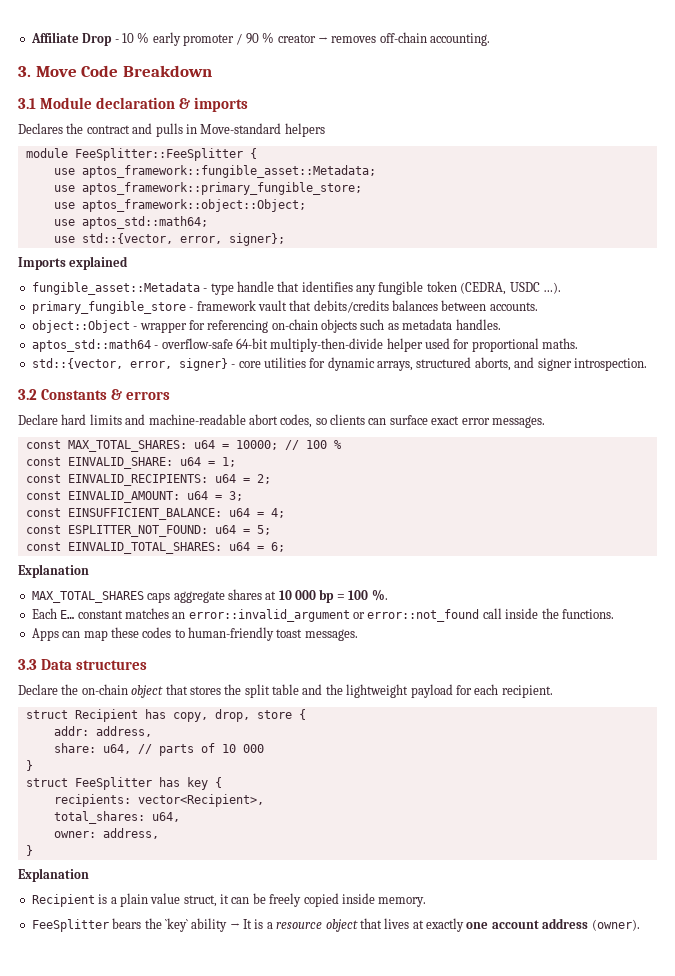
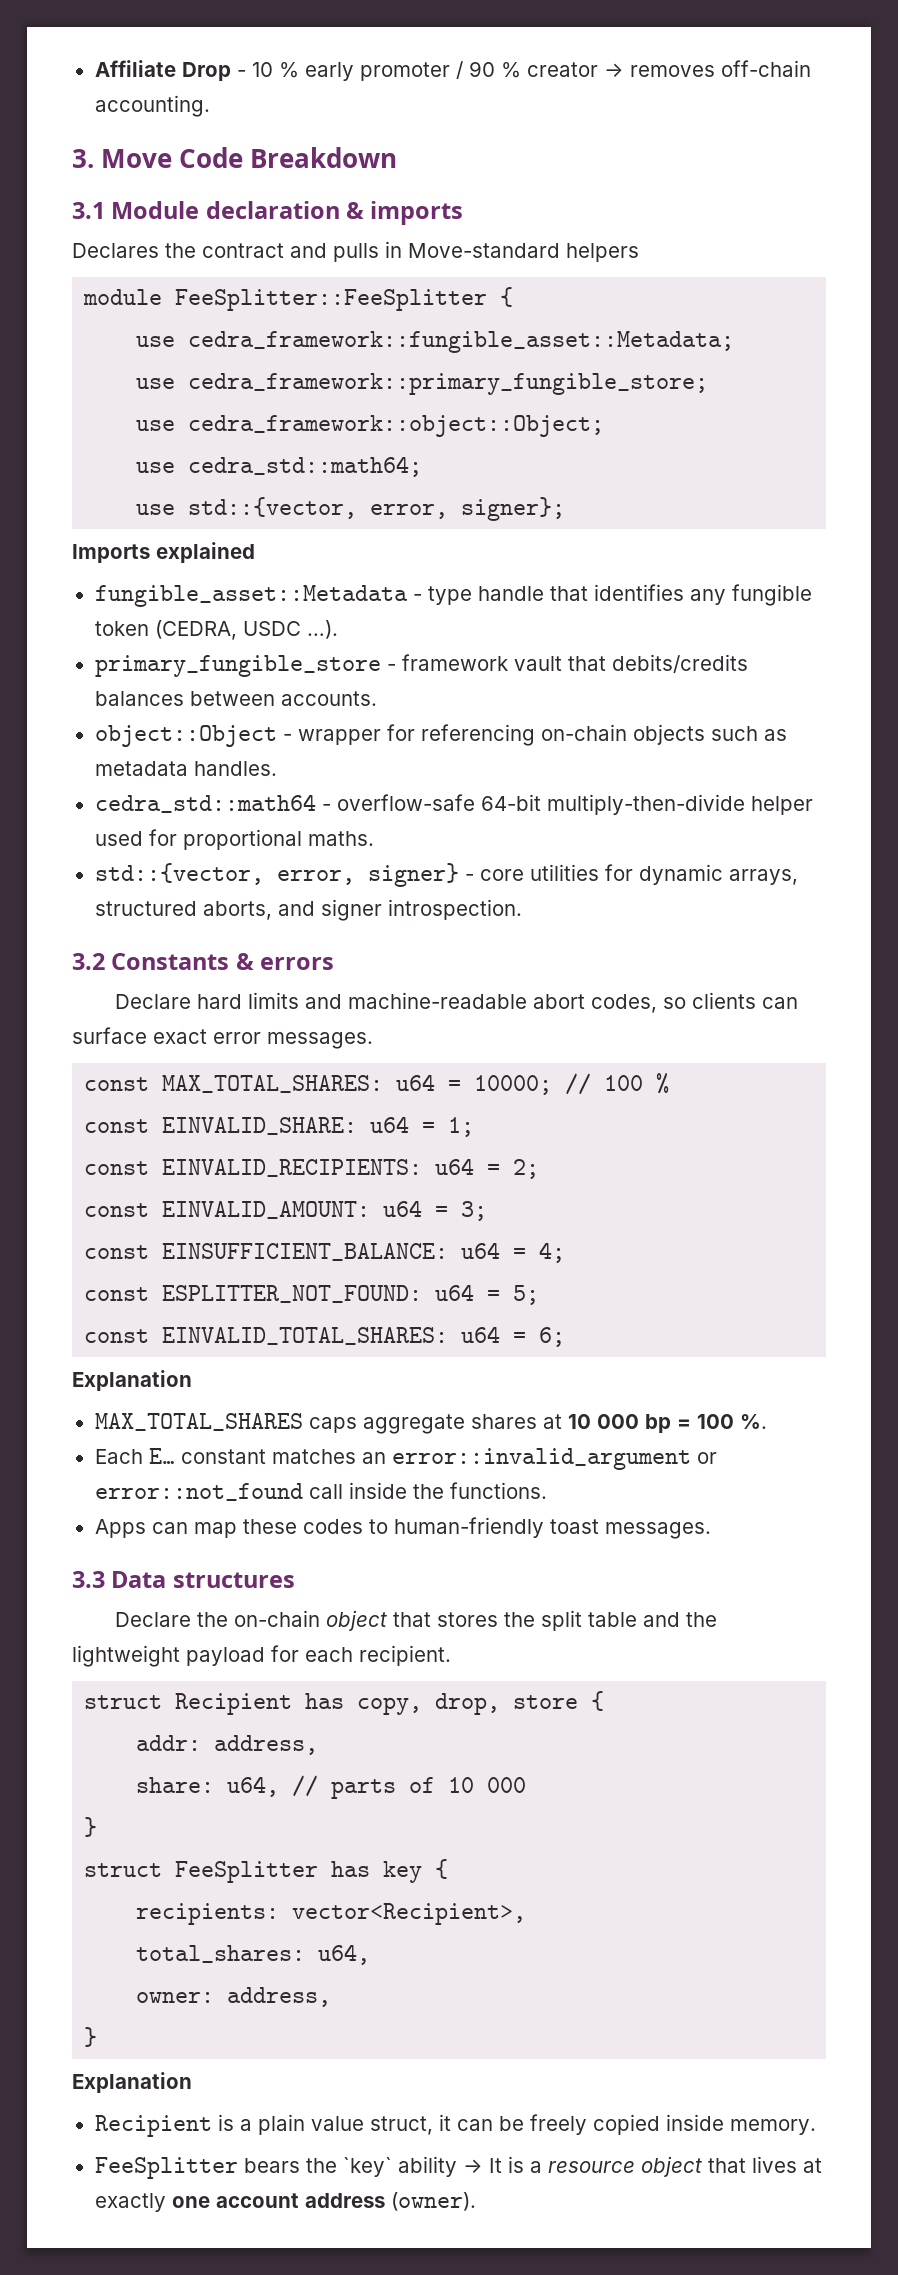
[81,165,376,178] [53,182,362,195] [53,199,306,212] [53,216,208,229] aptos_framework::fungible_asset::Metadata; // use aptos_framework::primary_fungible_store; // use aptos_framework::object::Object; // use aptos_std::math64; -> [188,331,735,353] [136,373,709,395] [136,415,605,437] [136,456,423,477] cedra_framework::fungible_asset::Metadata; // use cedra_framework::primary_fungible_store; // use cedra_framework::object::Object; // use cedra_std::math64;
[31,339,151,352] aptos_std::math64 -> [94,794,316,813] cedra_std::math64

